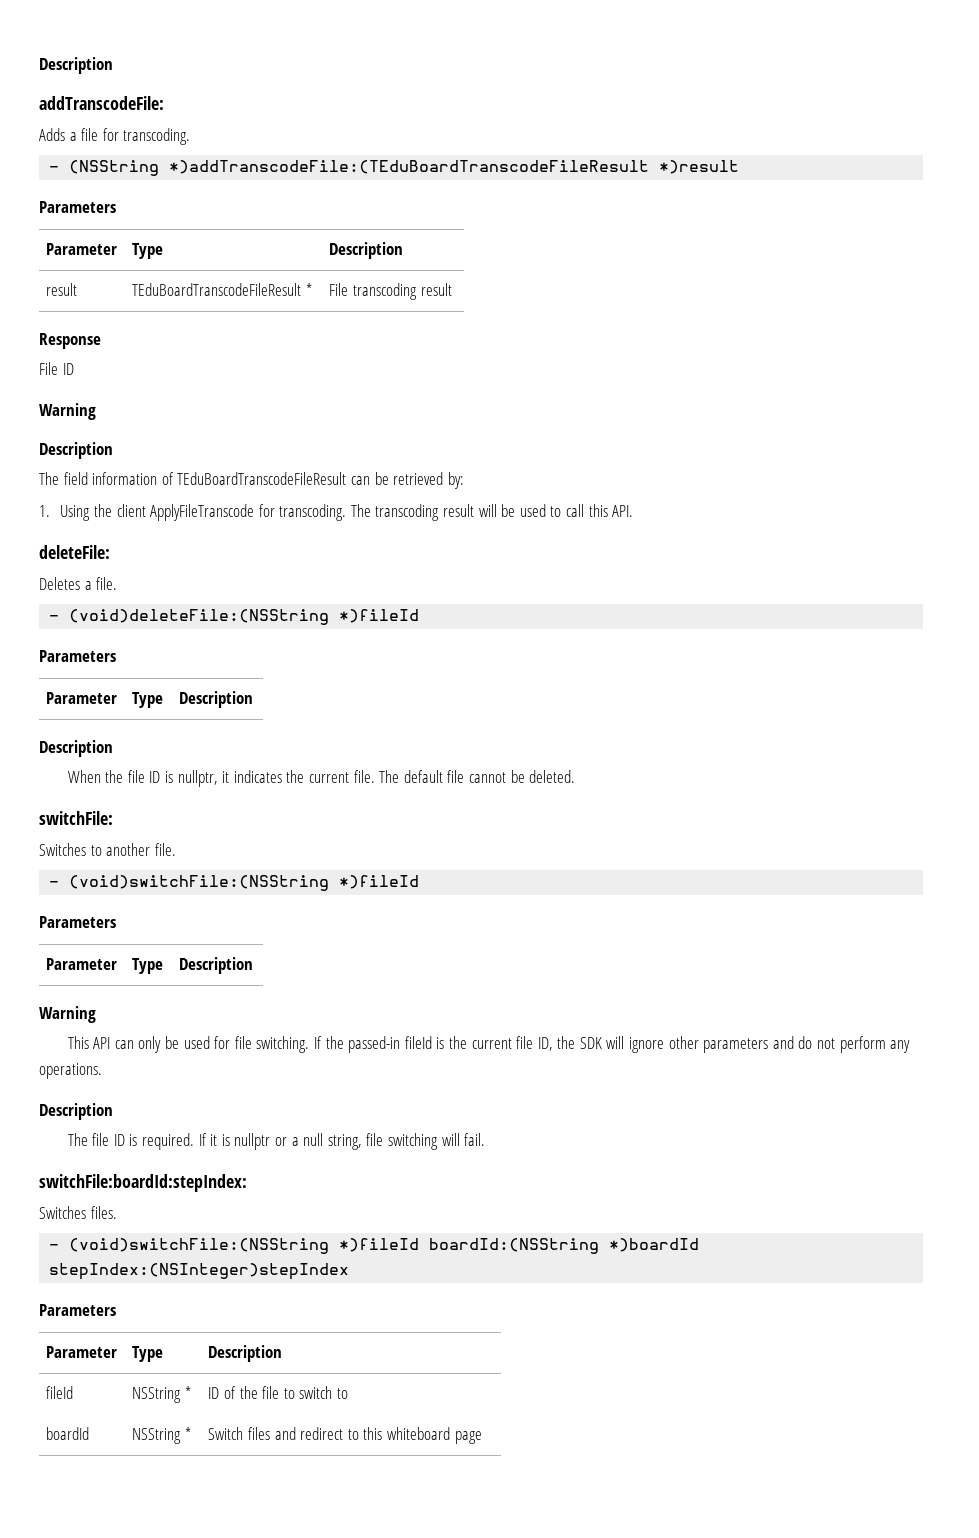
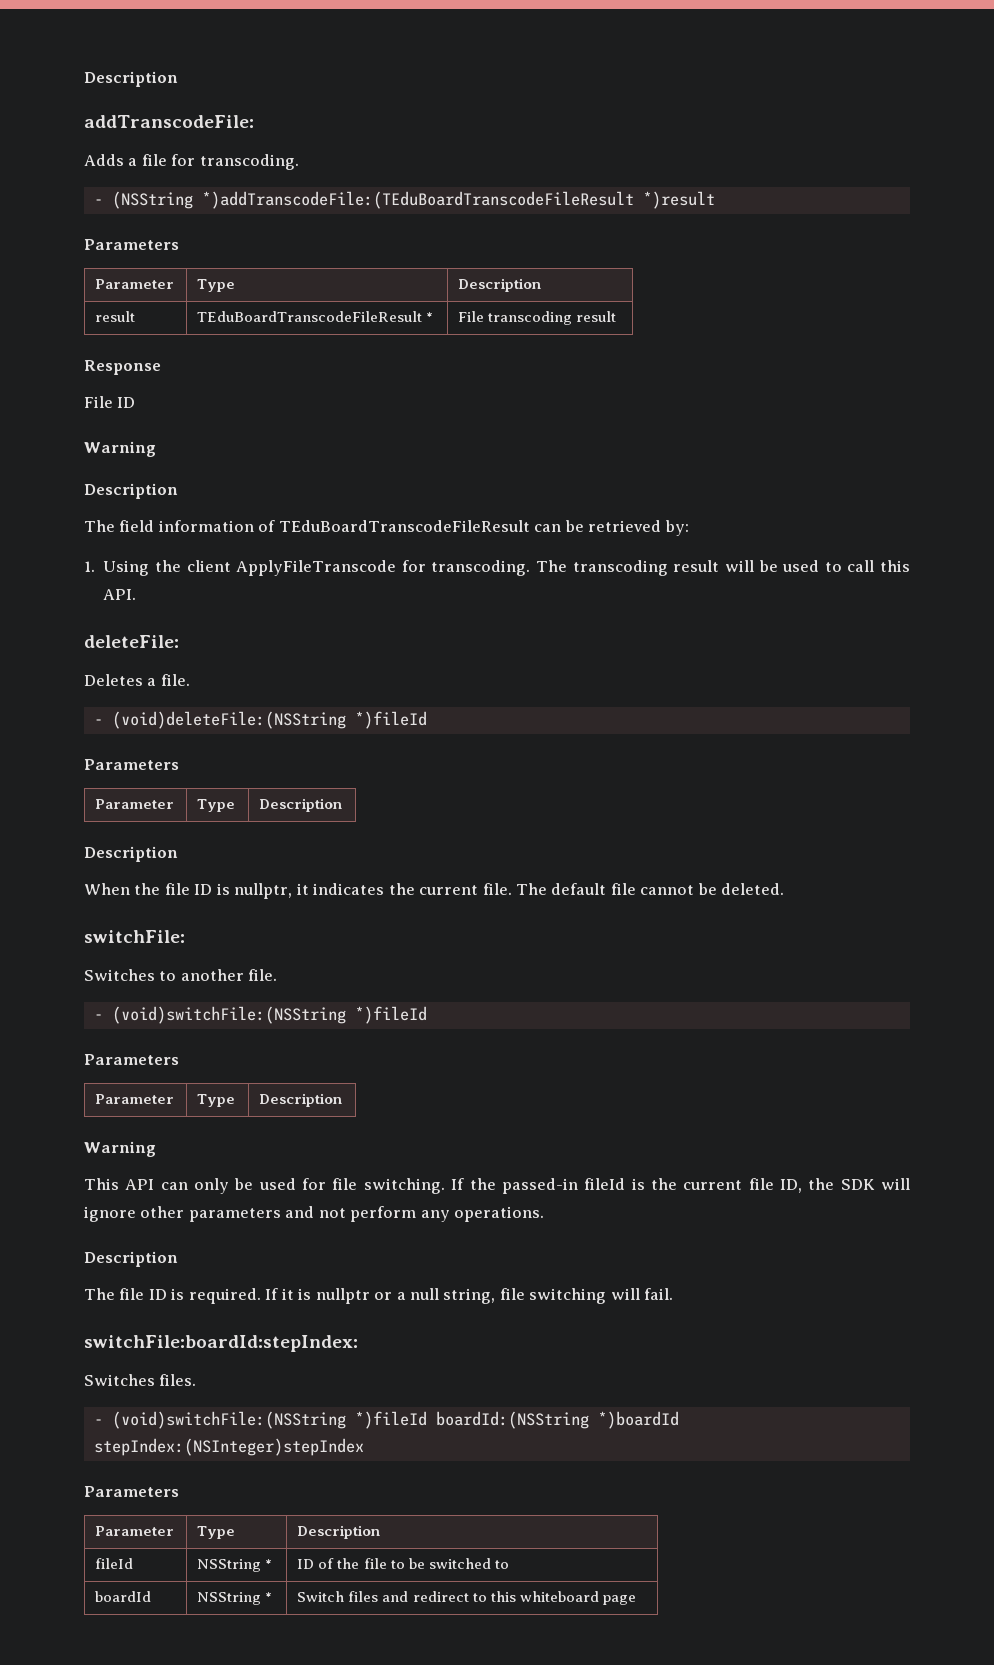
[798,1036,813,1049] do -> (315, 1212) none
[299,1386,333,1399] switch -> [408,1558,491,1569] be switched

